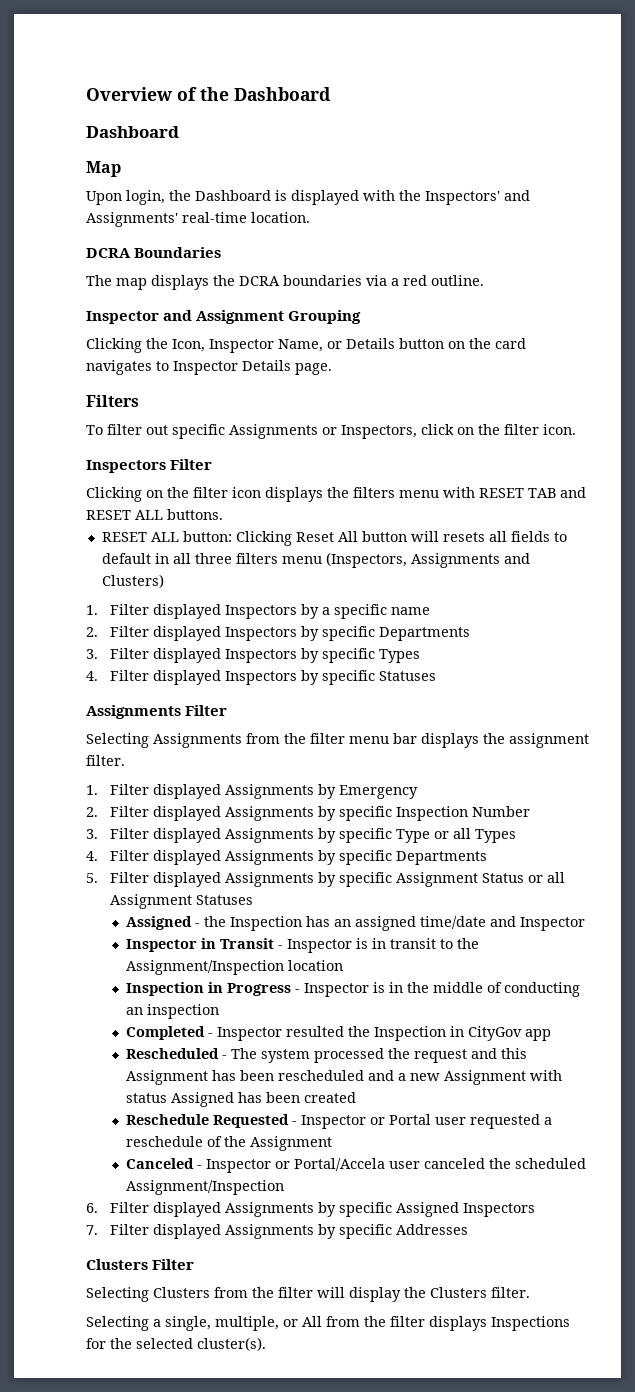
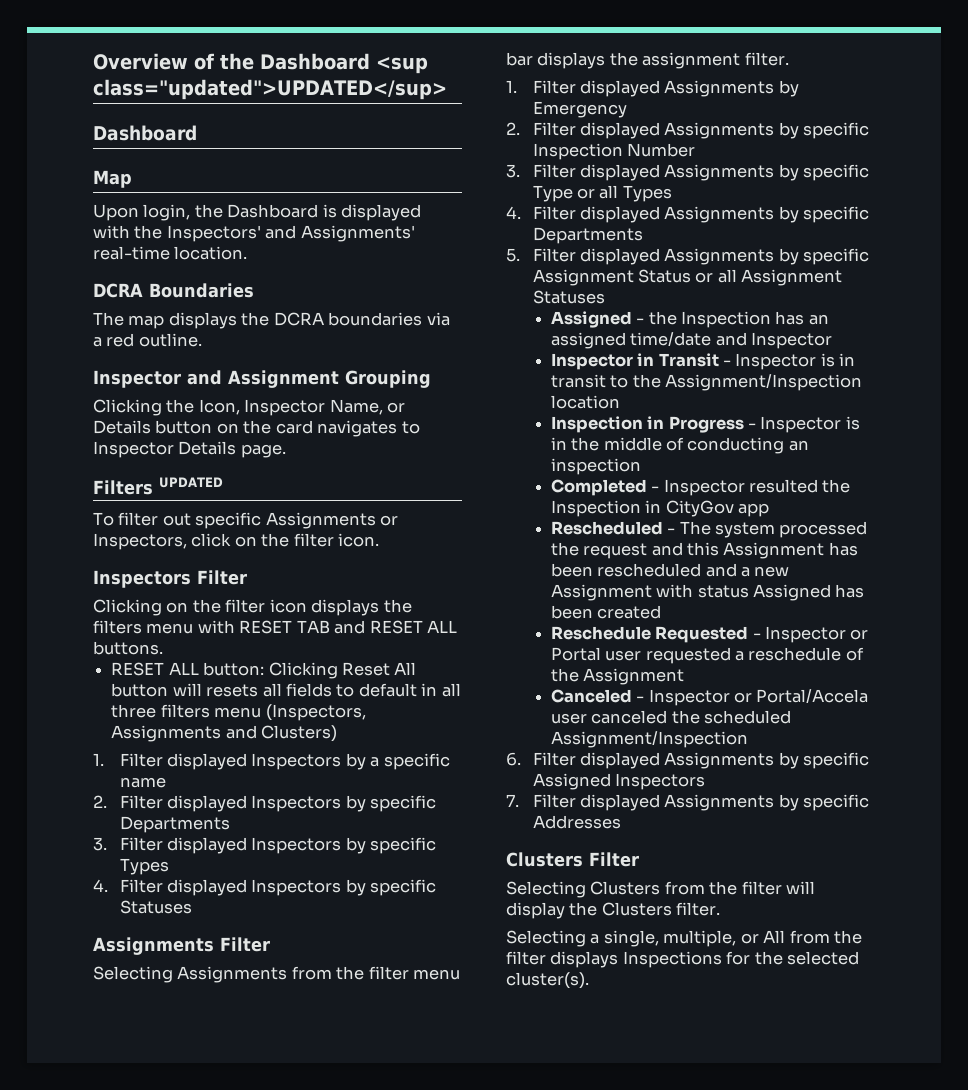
(331, 94) none -> [376,57,428,74] [93,79,447,100] <sup class="updated">UPDATED</sup>
(139, 401) none -> [159,477,223,488] UPDATED

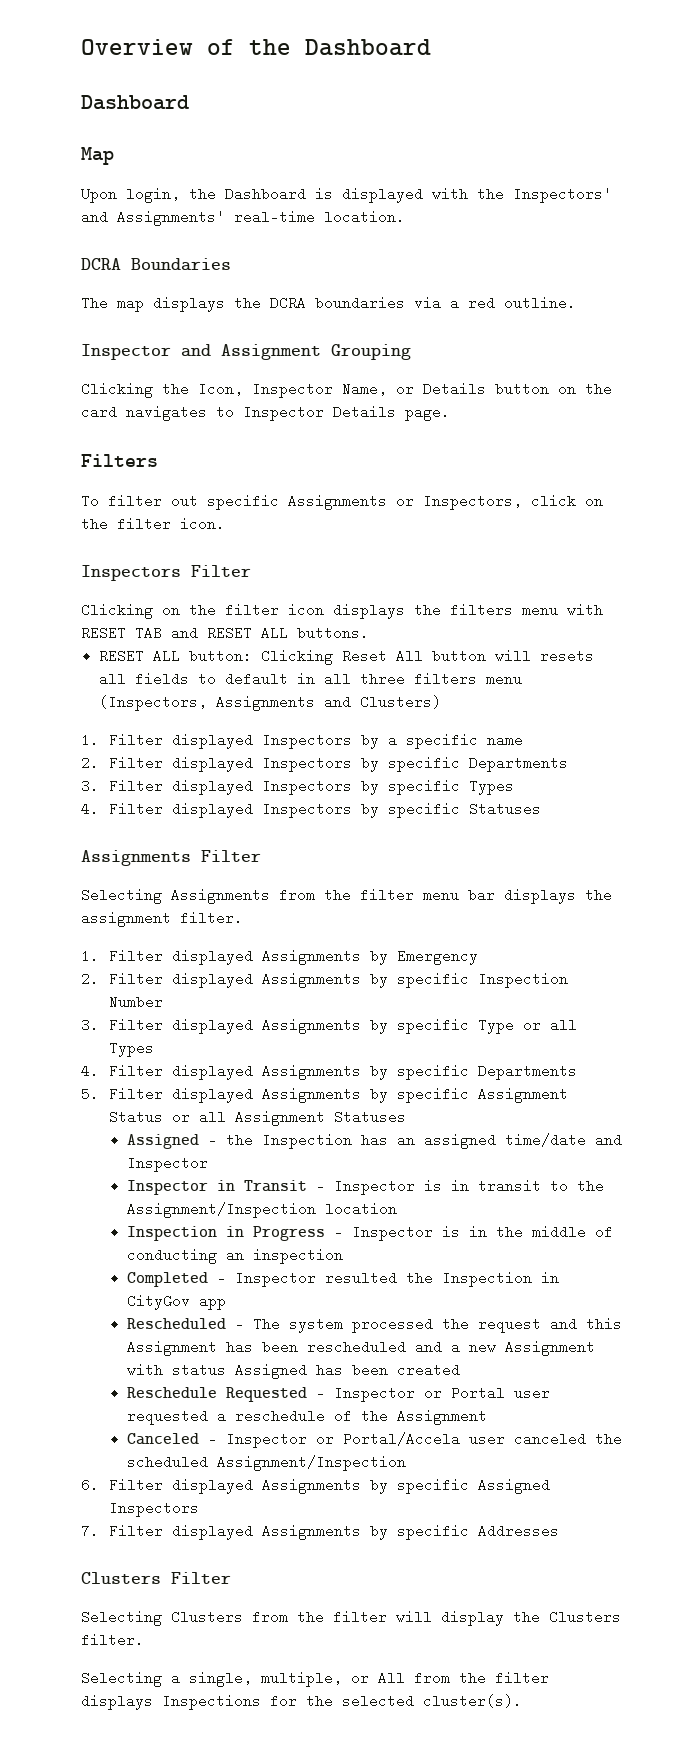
[376,57,428,74] [93,79,447,100] <sup class="updated">UPDATED</sup> -> (431, 47) none
[159,477,223,488] UPDATED -> (158, 460) none

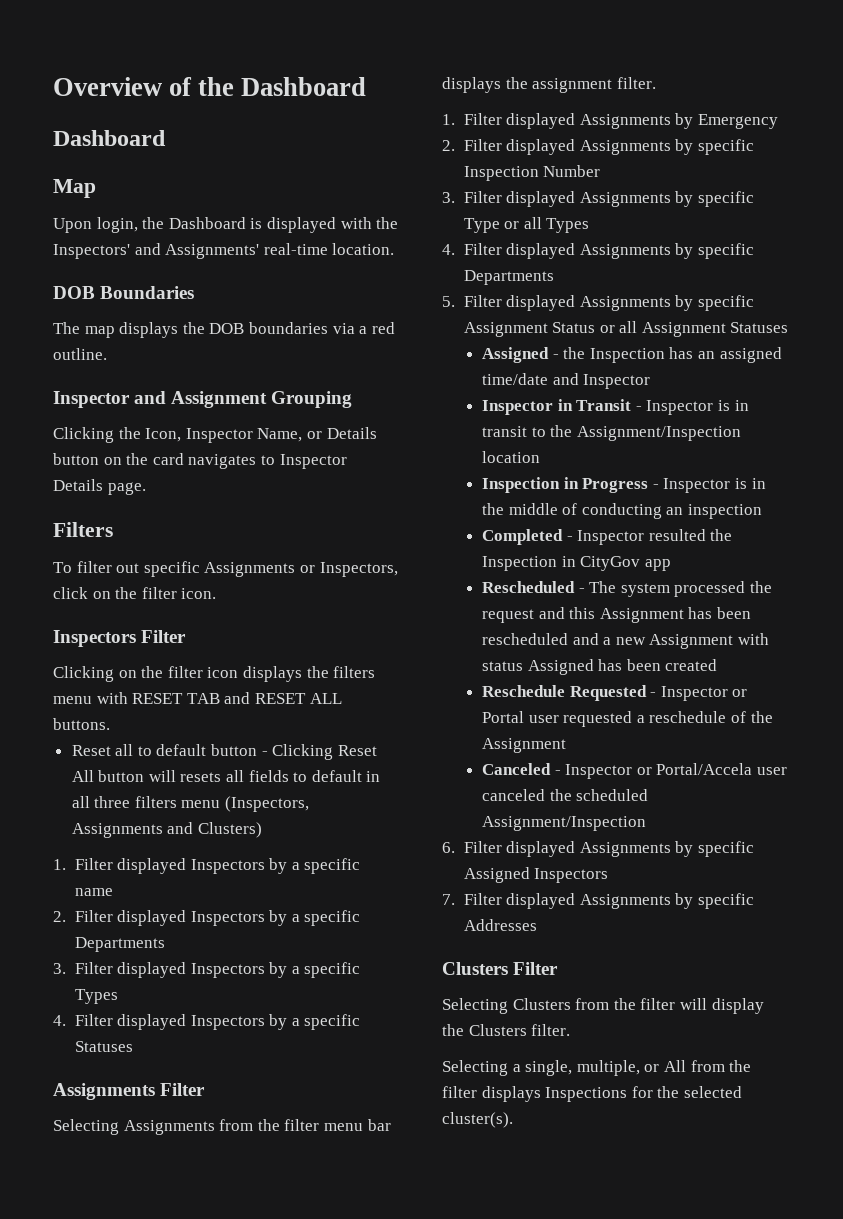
[81,258,121,270] DCRA -> [53,286,95,299] DOB
[270,296,306,310] DCRA -> [209,323,245,334] DOB
[99,649,253,663] RESET ALL button: -> [71,744,268,756] Reset all to default button -
(379, 764) none -> [291,914,300,922] a
(379, 787) none -> [291,966,300,974] a
(379, 810) none -> [291,1018,300,1026] a

